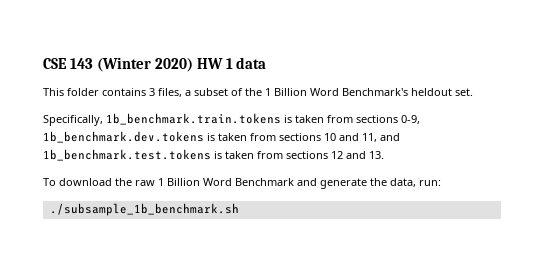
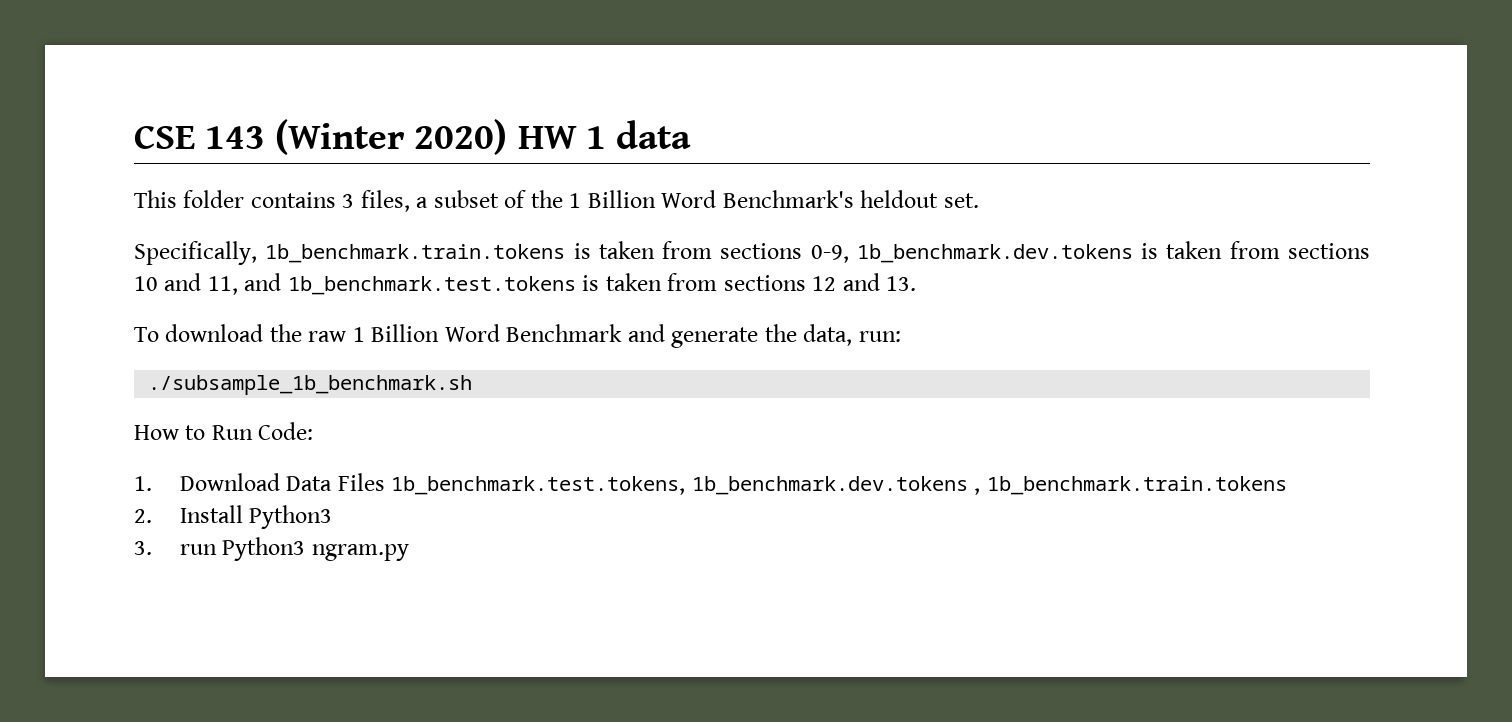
(239, 209) none -> [134,422,314,440] [134,473,1287,495] [134,505,333,529] [134,537,409,561] // How to Run Code: // 1. Download Data Files 1b_benchmark.test.tokens, 1b_benchmark.dev.tokens , 1b_benchmark.train.tokens // 2. Install Python3 // 3. run Python3 ngram.py

